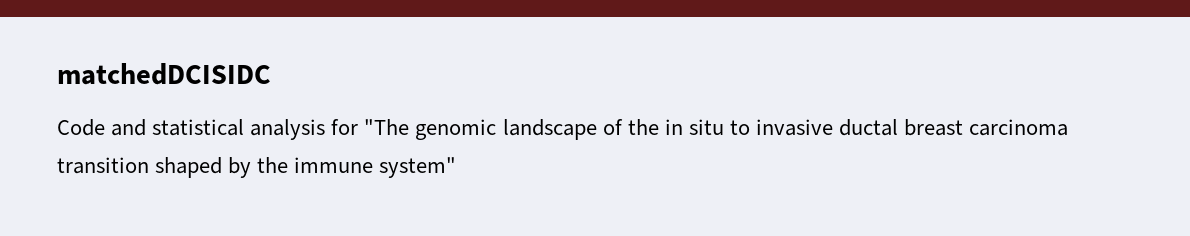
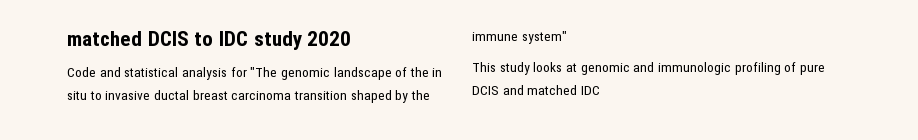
[57,63,271,85] matchedDCISIDC -> [67,31,352,50] matched DCIS to IDC study 2020
(457, 167) none -> [472,62,825,75] [472,85,600,95] // This study looks at genomic and immunologic profiling of pure DCIS and matched IDC

